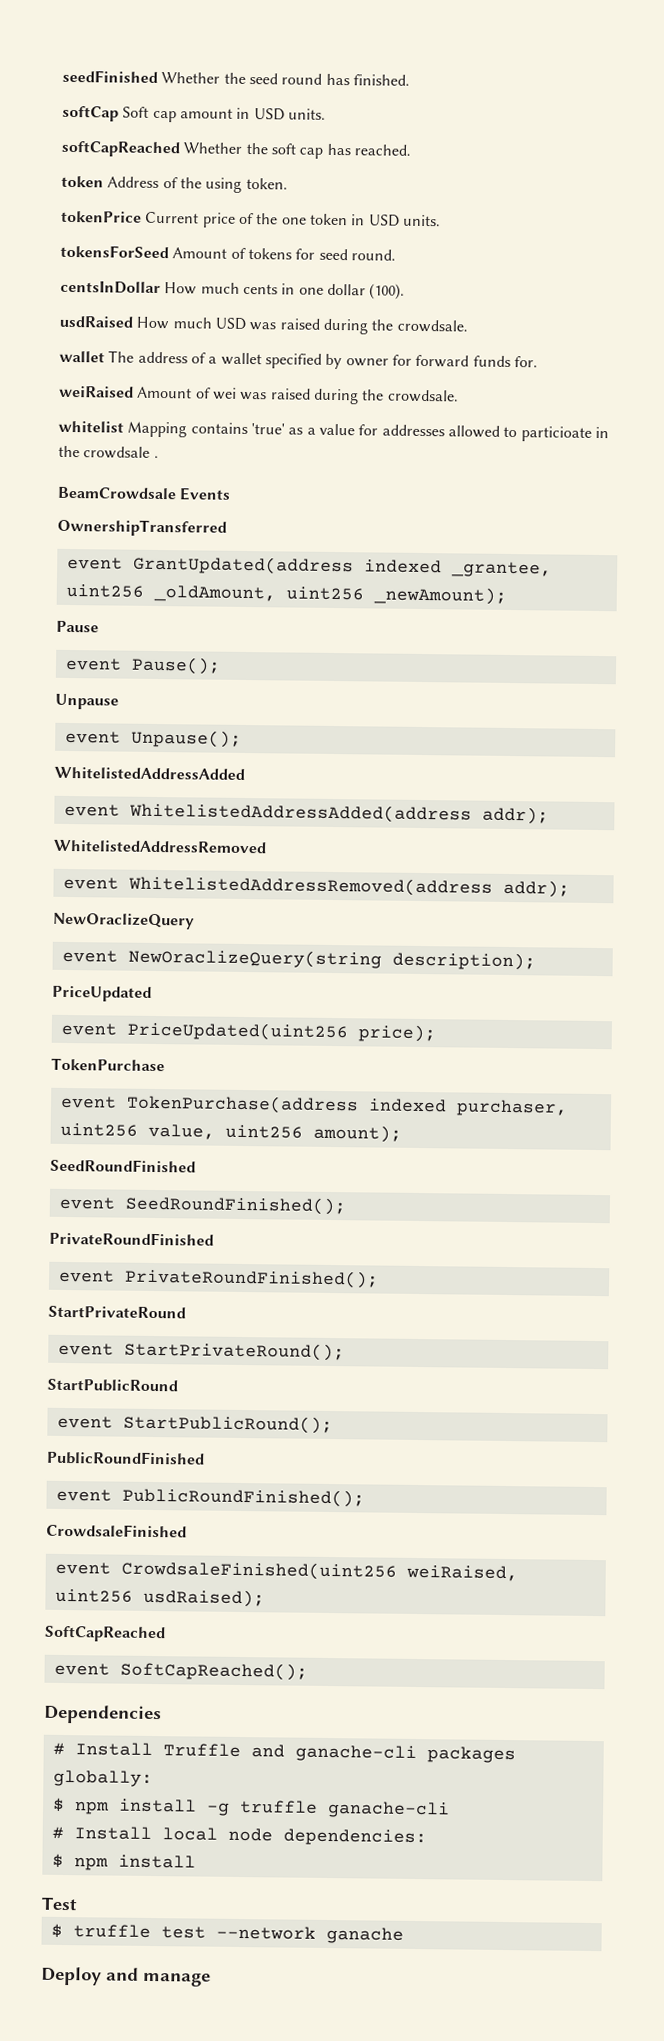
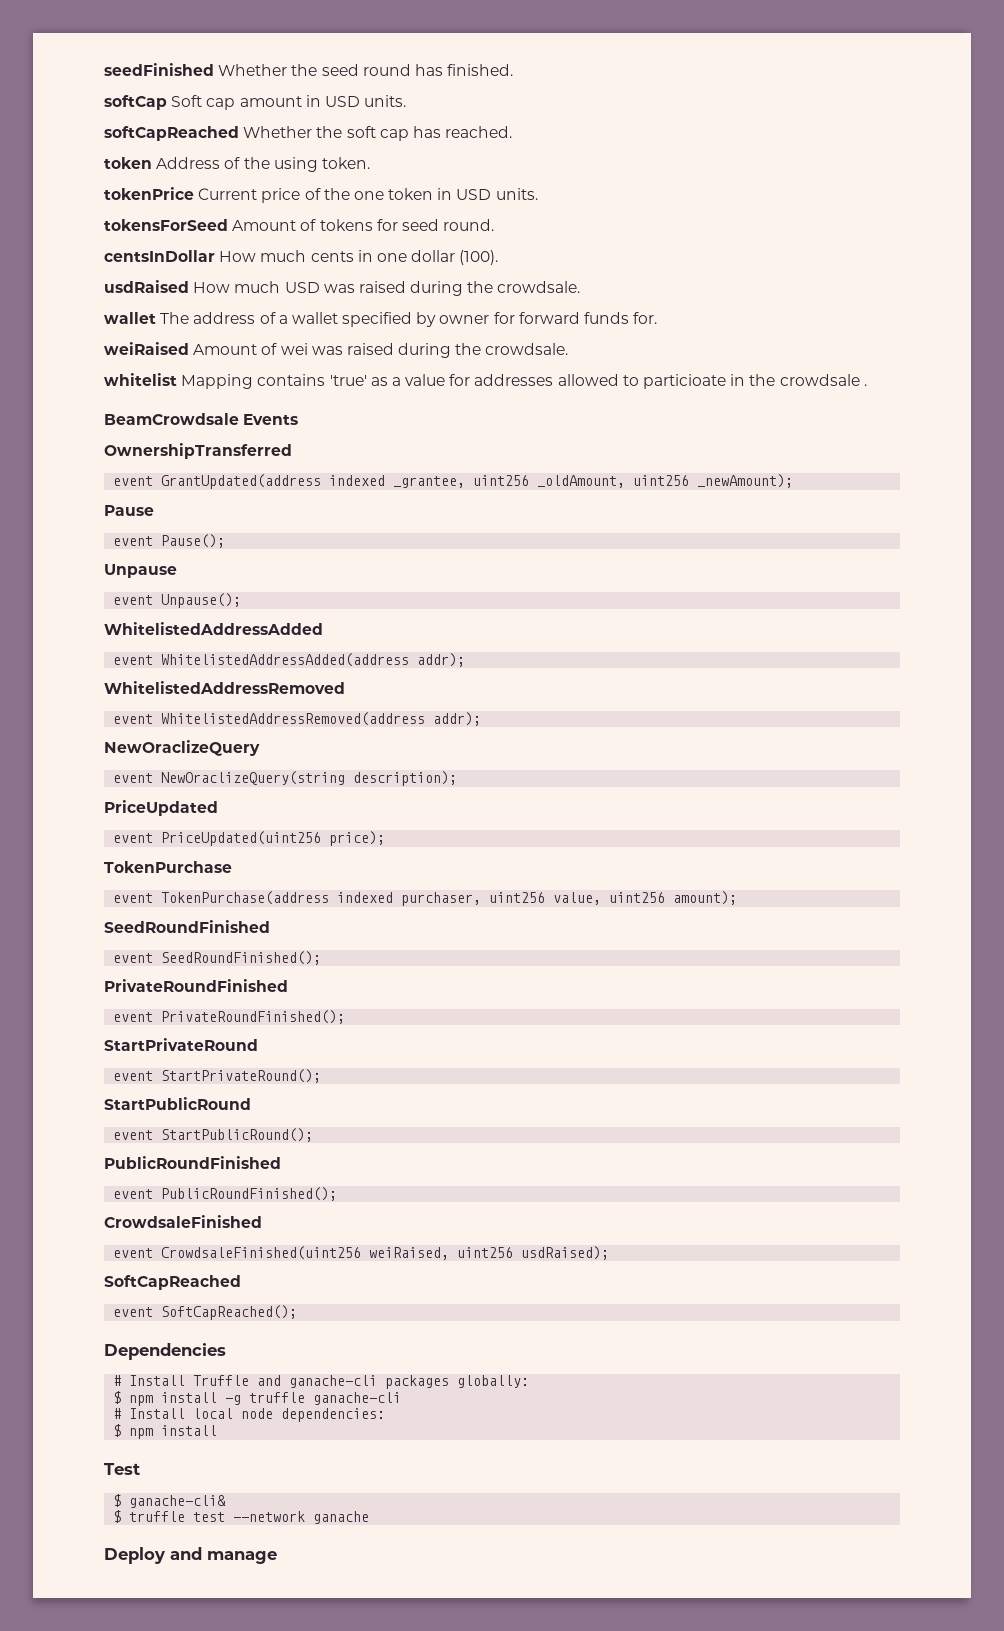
(78, 1903) none -> [113,1494,227,1508] // $ ganache-cli&

